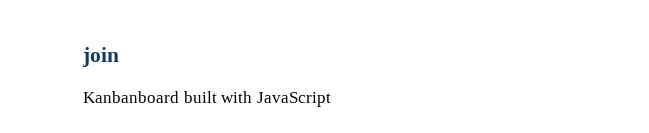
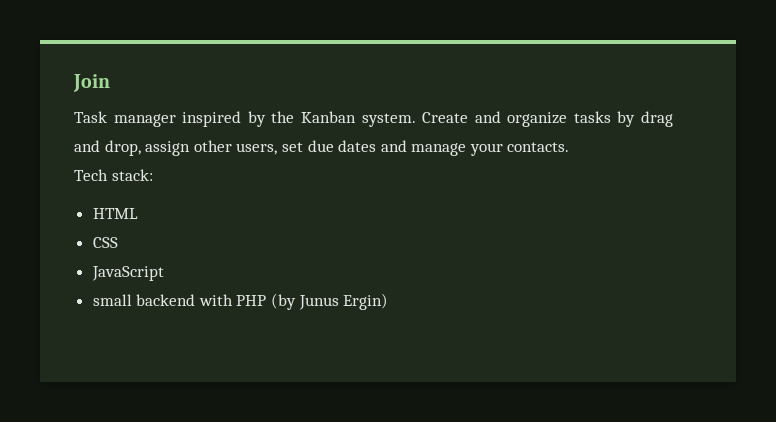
[82,47,119,67] [83,91,331,107] join // Kanbanboard built with JavaScript -> [73,74,110,92] [74,111,673,127] [74,140,570,156] [74,169,153,181] [92,208,138,219] [92,237,118,248] [91,266,164,281] [92,293,389,310] Join // Task manager inspired by the Kanban system. Create and organize tasks by drag and drop, assign other users, set due dates and manage your contacts. // Tech stack: // HTML // CSS // JavaScript // small backend with PHP (by Junus Ergin)

